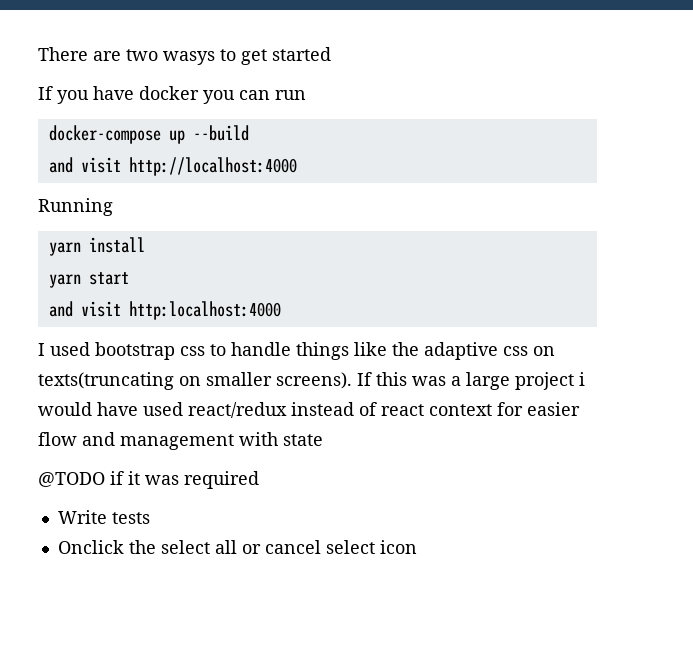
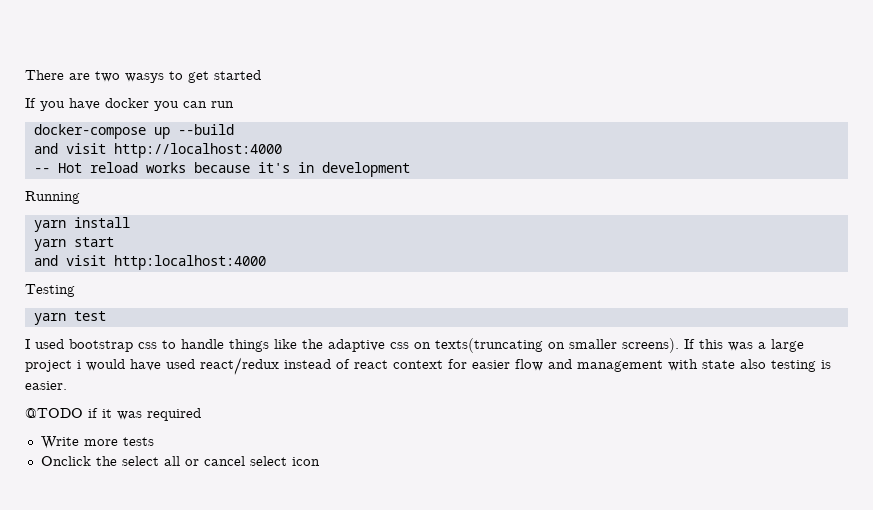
(297, 166) none -> [33,162,410,177] // -- Hot reload works because it's in development
(281, 310) none -> [25,284,75,297] [33,311,106,325] // Testing // yarn test
(323, 440) none -> [740,359,831,372] [25,381,67,390] also testing is easier.
(107, 517) none -> [83,439,118,446] more

